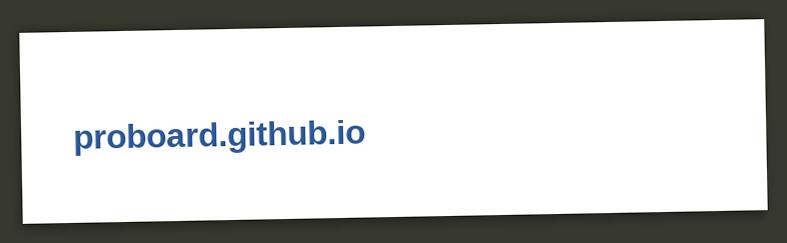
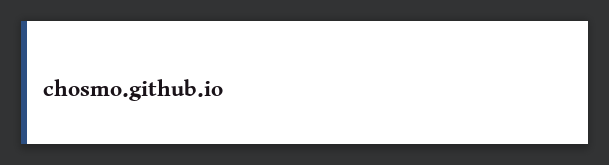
[73,119,366,156] proboard.github.io -> [43,79,223,101] chosmo.github.io

